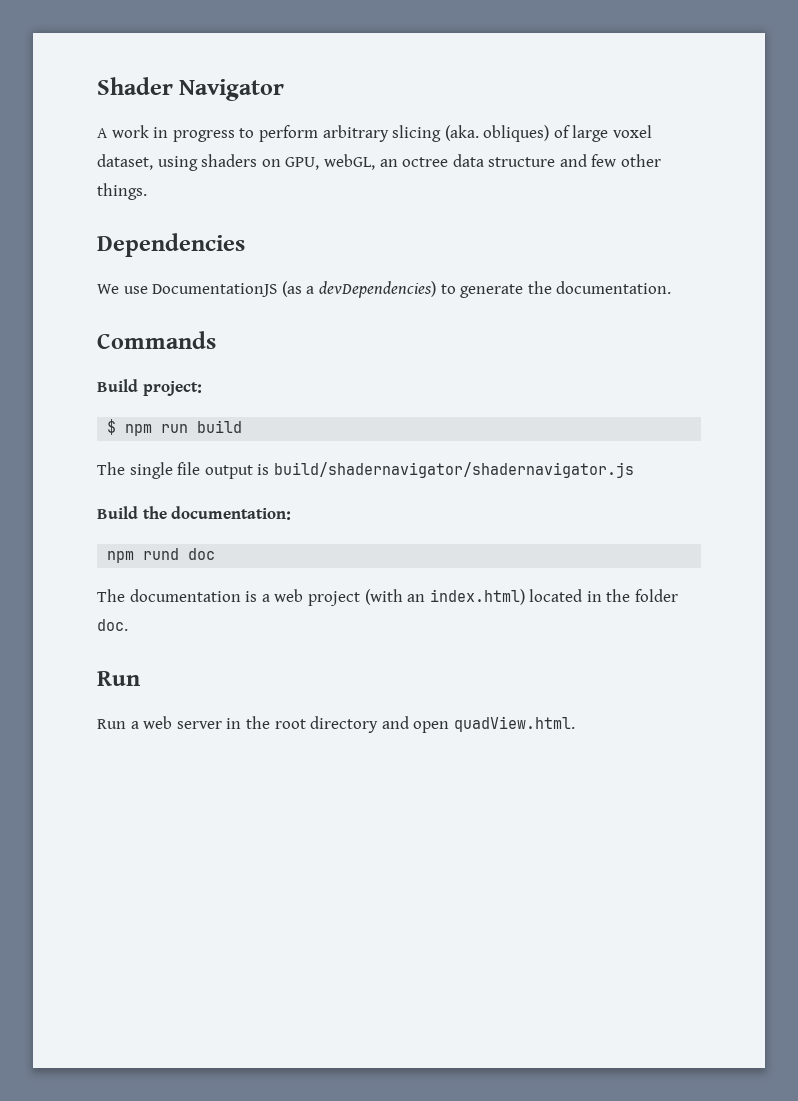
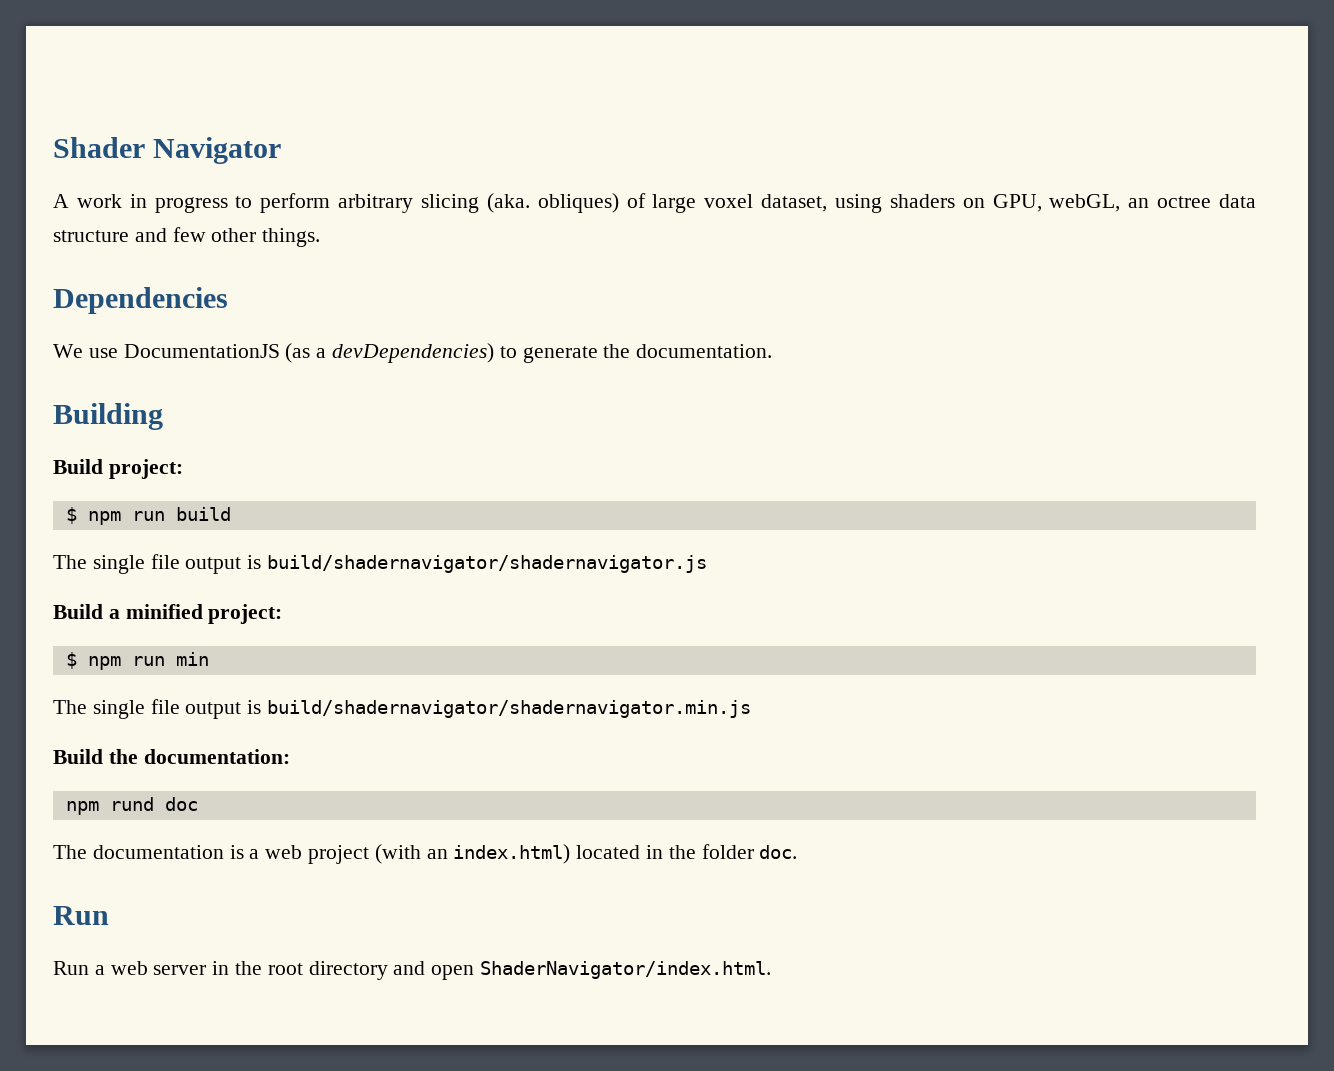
[97,331,216,349] Commands -> [53,403,163,430] Building
(634, 470) none -> [53,604,283,624] [65,652,209,670] [53,699,752,719] // Build a minified project: // $ npm run min // The single file output is build/shadernavigator/shadernavigator.min.js
[453,716,575,732] quadView.html. -> [480,961,772,979] ShaderNavigator/index.html.

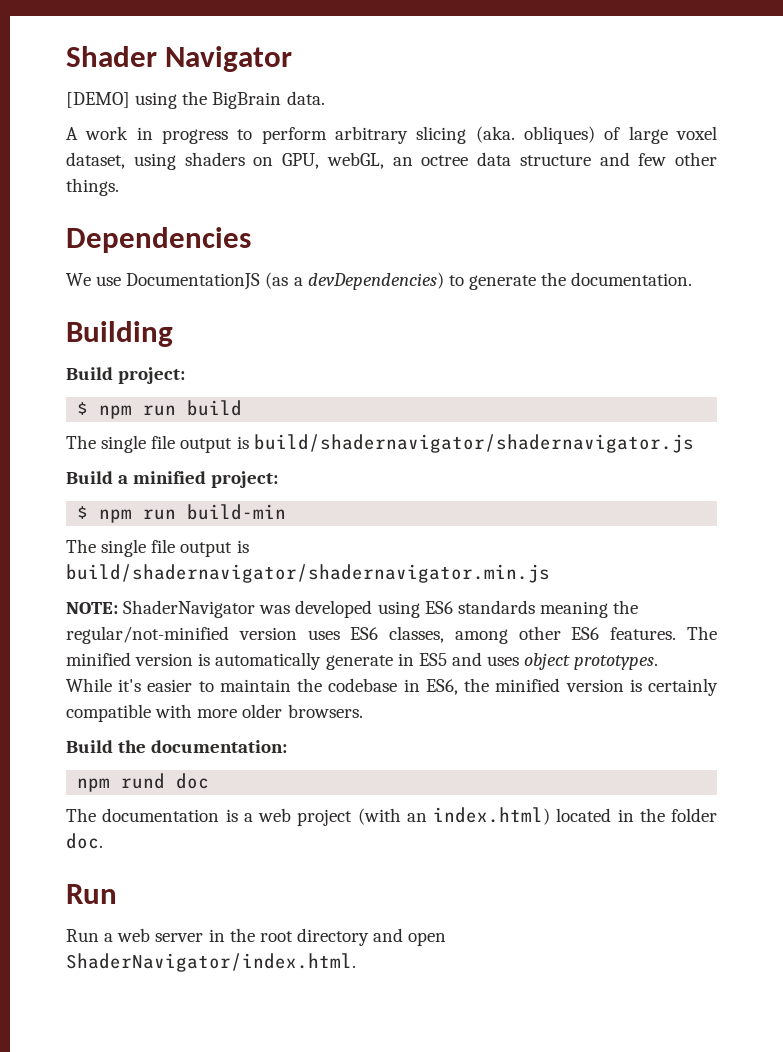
(282, 150) none -> [66,91,325,109] // [DEMO] using the BigBrain data.
[175,652,209,666] min -> [187,504,287,520] build-min
(752, 709) none -> [66,600,639,618] [66,626,717,644] [66,652,659,670] [66,678,718,696] [66,704,363,722] // NOTE: ShaderNavigator was developed using ES6 standards meaning the regular/not-minified version uses ES6 classes, among other ES6 features. The minified version is automatically generate in ES5 and uses object prototypes. // While it's easier to maintain the codebase in ES6, the minified version is certainly compatible with more older browsers.

